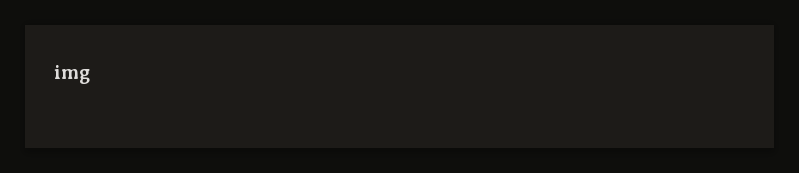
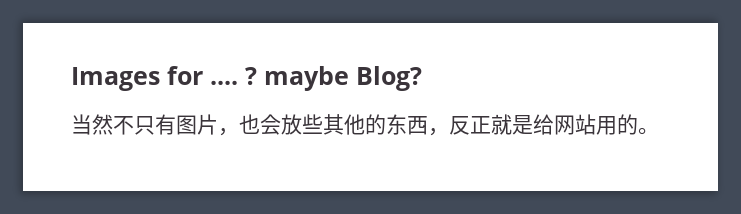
[54,65,90,84] img -> [71,66,422,91] [71,114,659,136] Images for .... ? maybe Blog? // 当然不只有图片，也会放些其他的东西，反正就是给网站用的。

